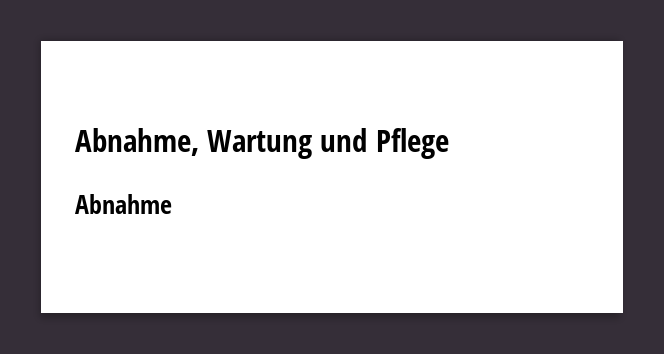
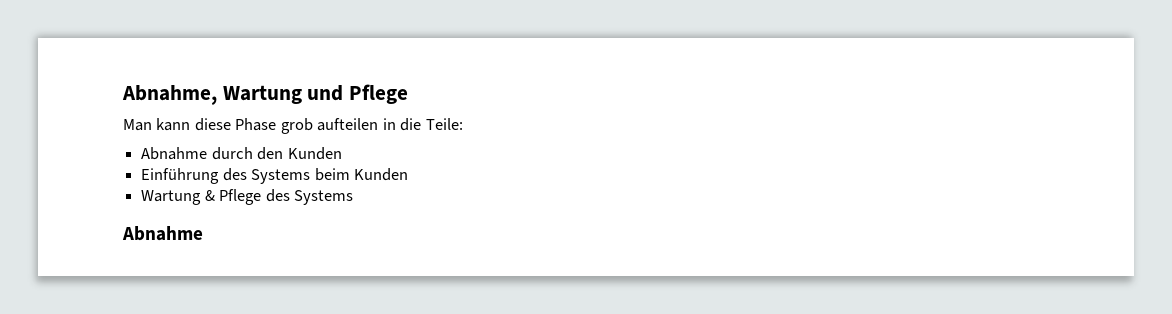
(449, 143) none -> [123,118,463,134] [141,147,342,160] [141,168,408,184] [141,189,353,205] // Man kann diese Phase grob aufteilen in die Teile: // Abnahme durch den Kunden // Einführung des Systems beim Kunden // Wartung & Pflege des Systems

